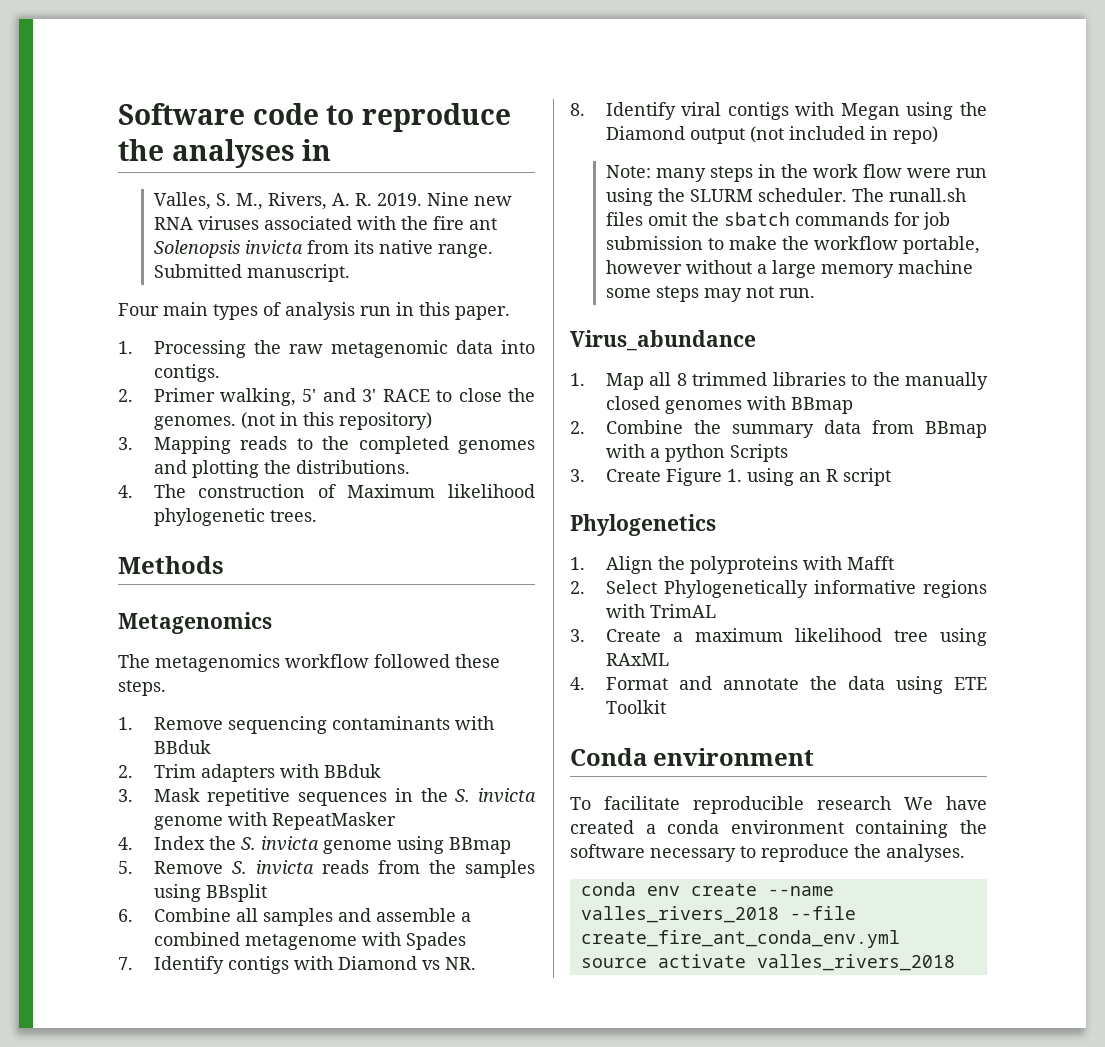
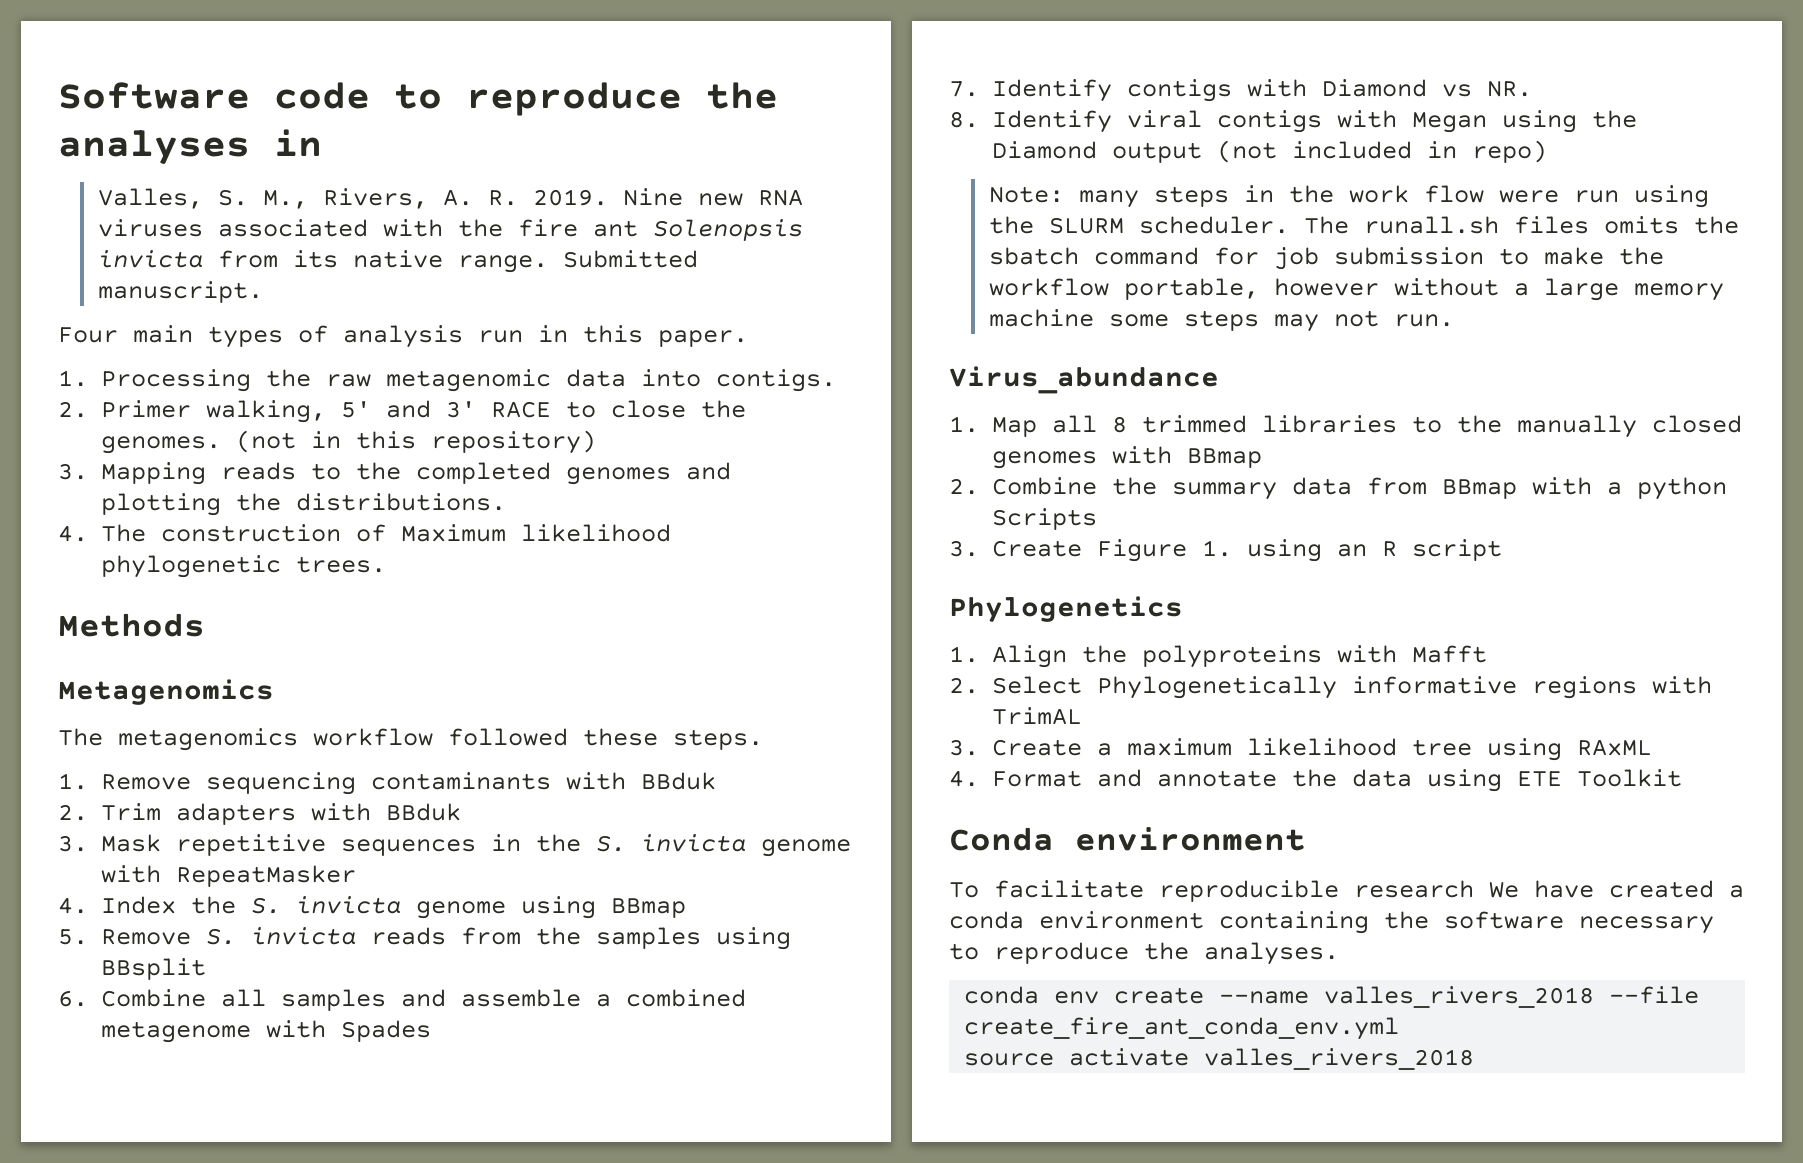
[647,212,687,226] omit -> [1603,216,1679,234] omits
[794,212,889,226] commands -> [1093,247,1199,265] command

